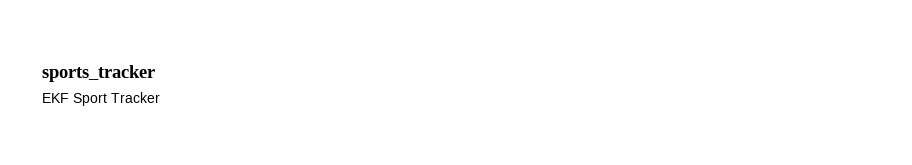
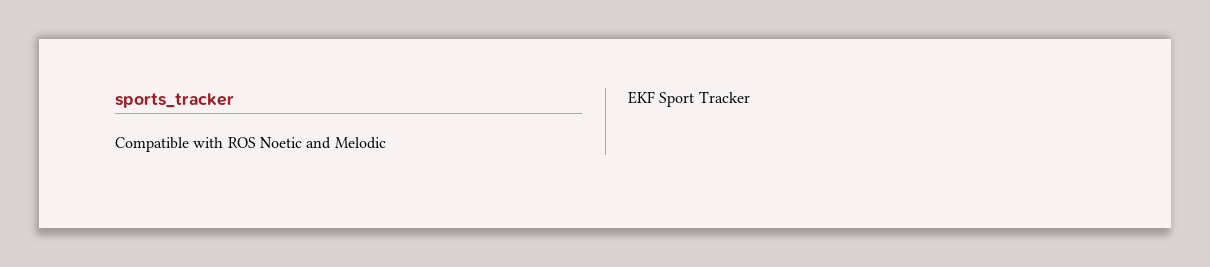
(155, 73) none -> [115,137,386,152] // Compatible with ROS Noetic and Melodic

